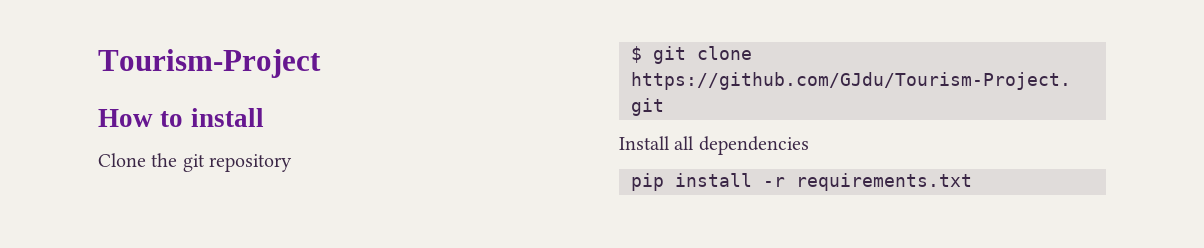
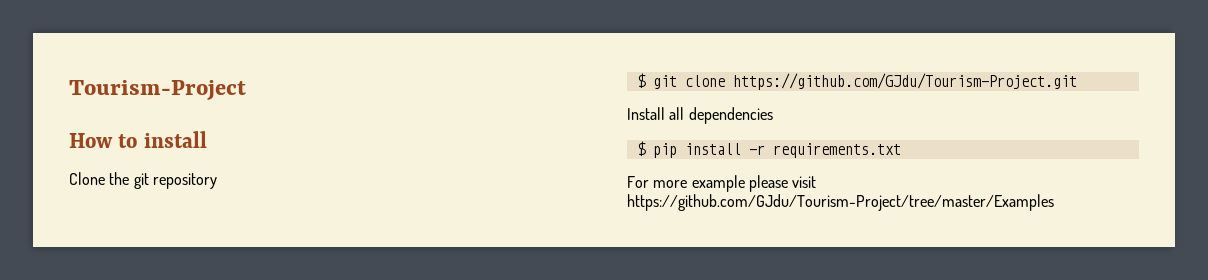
(809, 145) none -> [636,141,646,156] $
(972, 182) none -> [627,175,817,192] [627,194,1054,211] // For more example please visit https://github.com/GJdu/Tourism-Project/tree/master/Examples

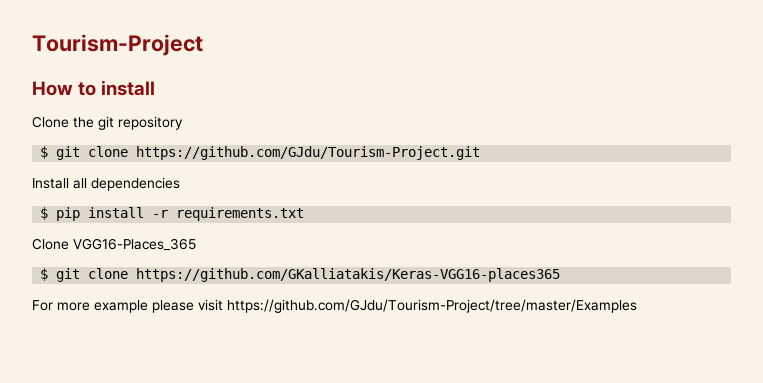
(901, 150) none -> [32,238,196,251] [40,268,561,282] // Clone VGG16-Places_365 // $ git clone https://github.com/GKalliatakis/Keras-VGG16-places365

